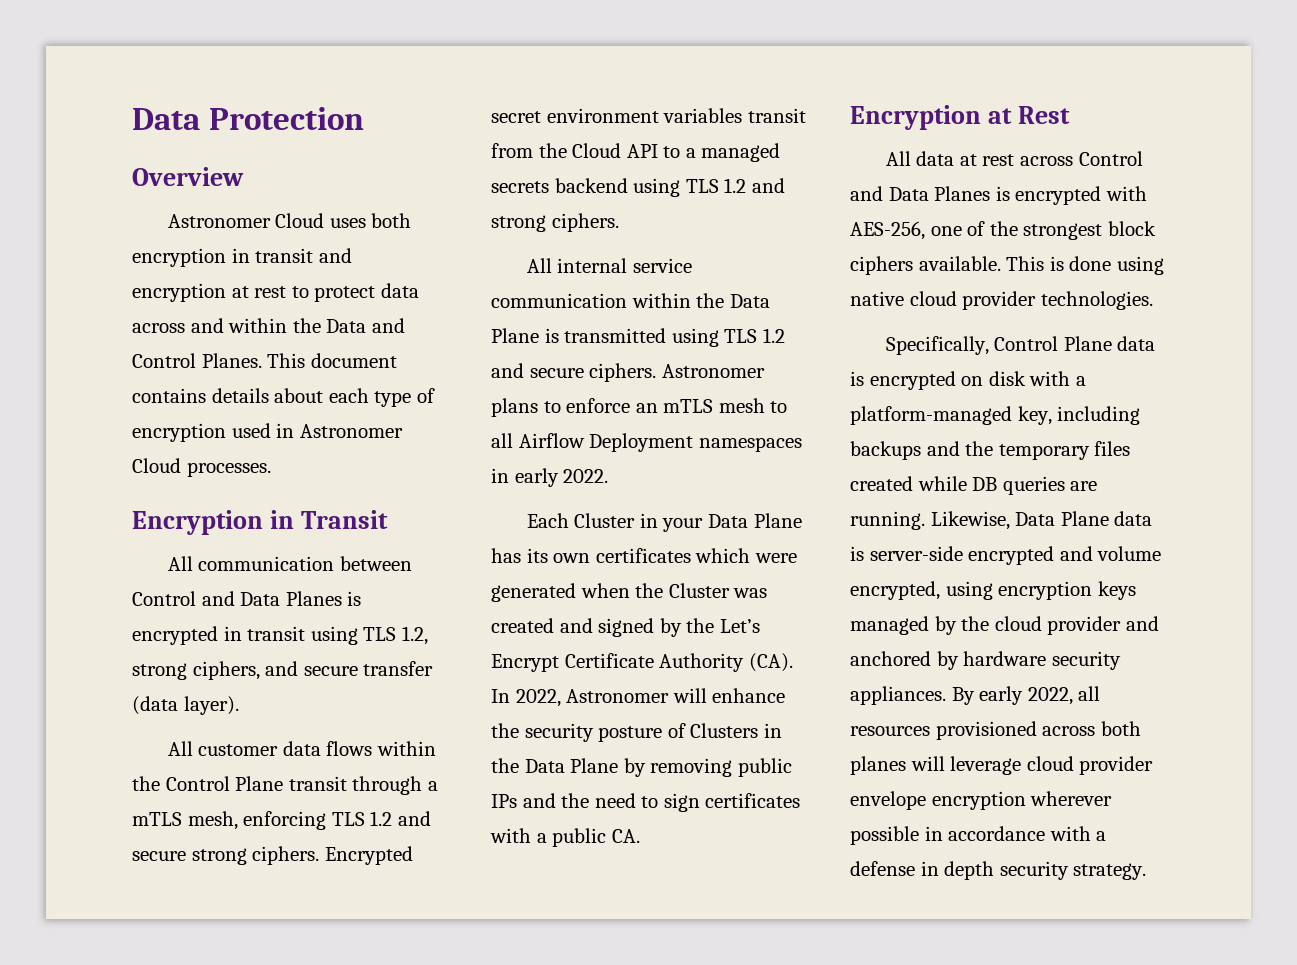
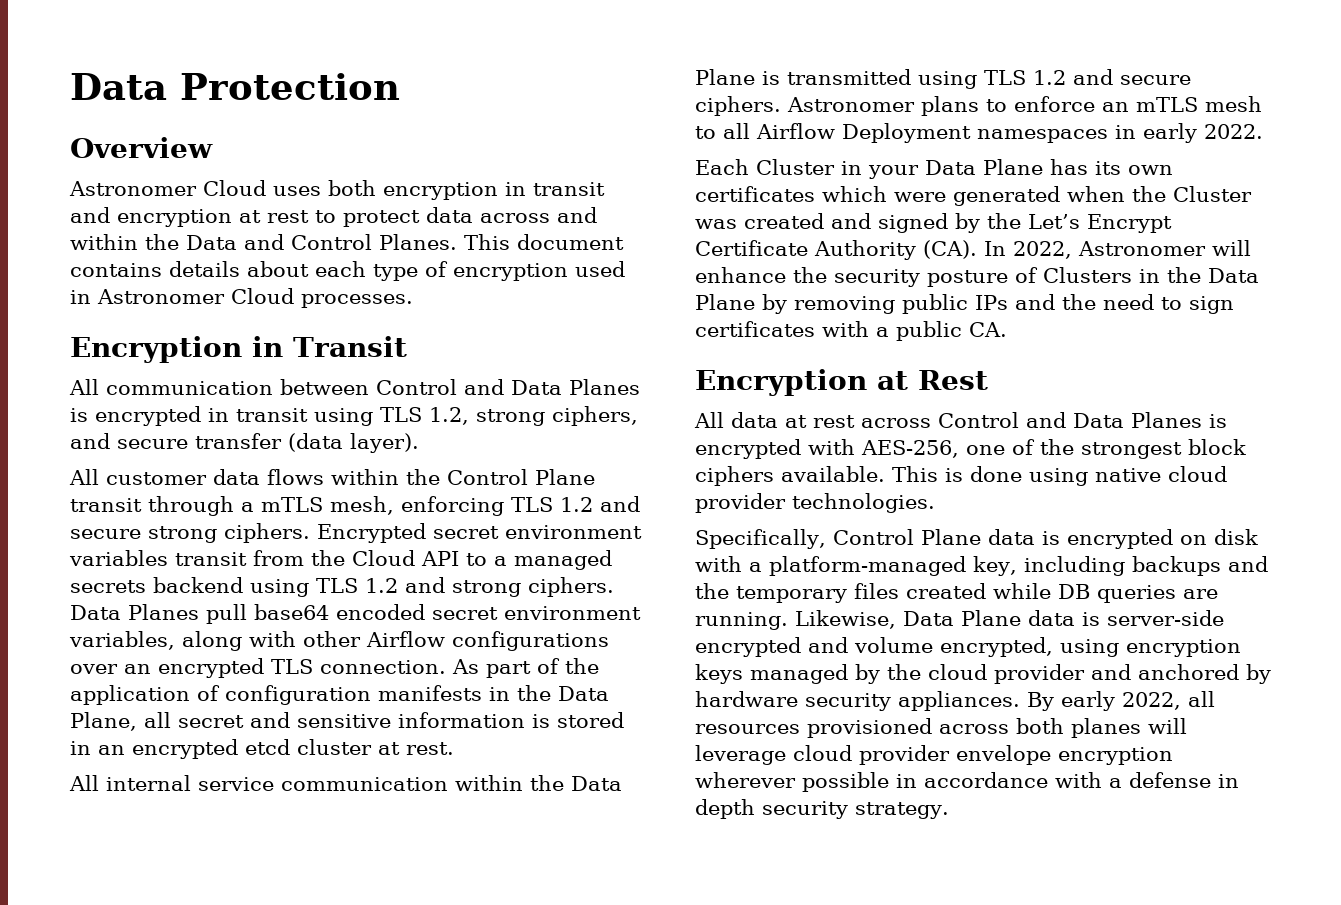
(619, 222) none -> [70,604,641,624] [69,631,609,651] [70,658,599,678] [70,685,609,705] [70,712,624,731] [70,739,454,759] Data Planes pull base64 encoded secret environment variables, along with other Airflow configurations over an encrypted TLS connection. As part of the application of configuration manifests in the Data Plane, all secret and sensitive information is stored in an encrypted etcd cluster at rest.

